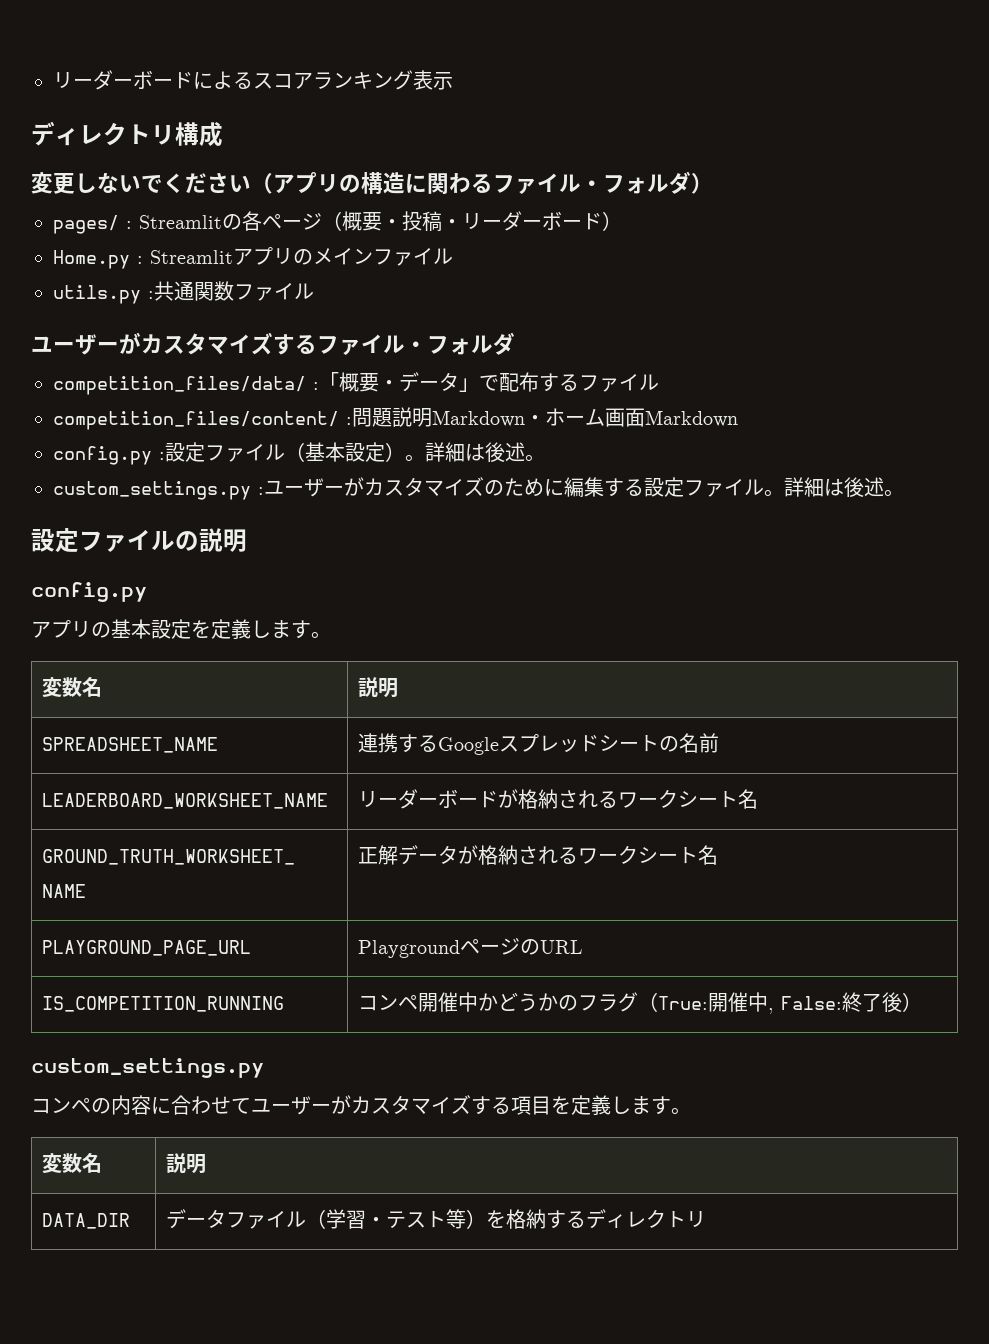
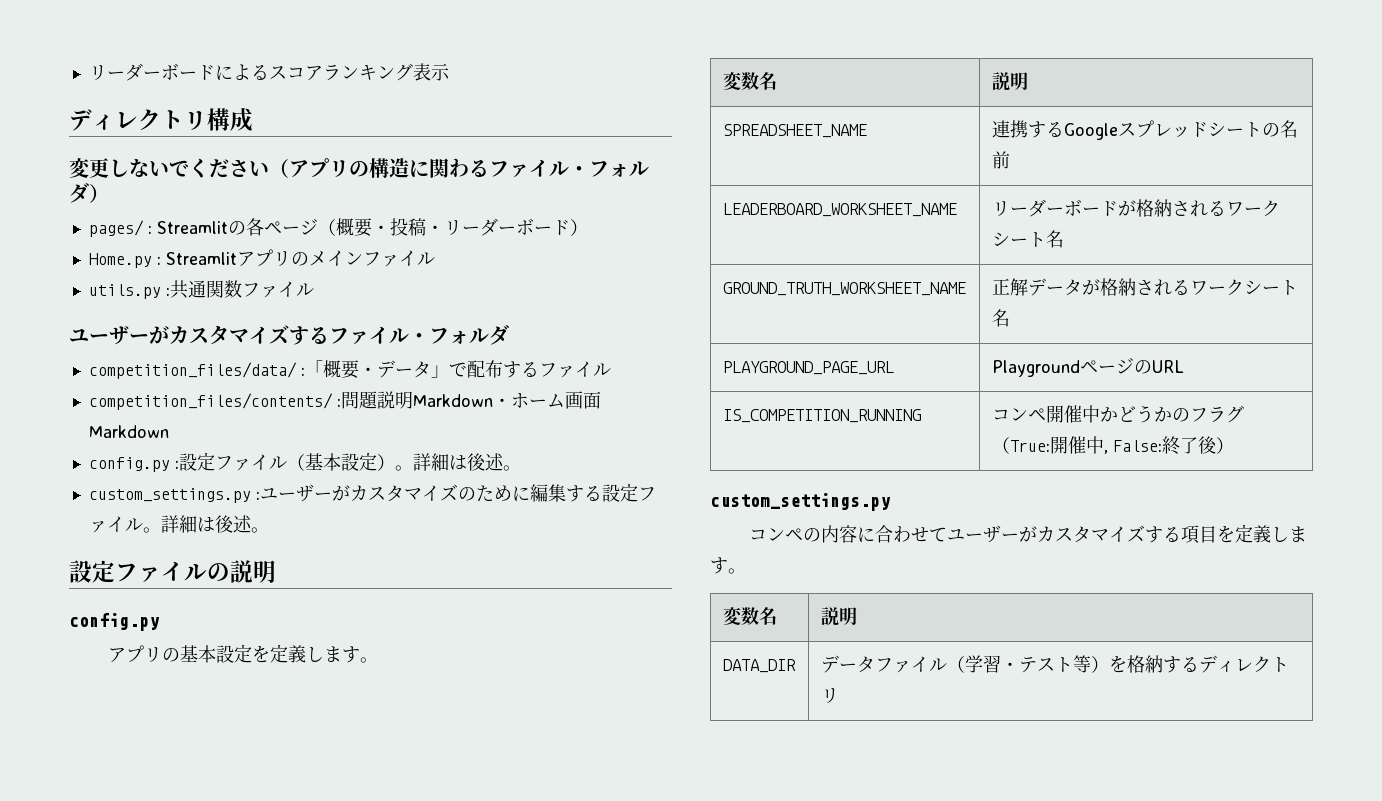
[53,411,339,430] competition_files/content/ -> [88,393,333,410] competition_files/contents/

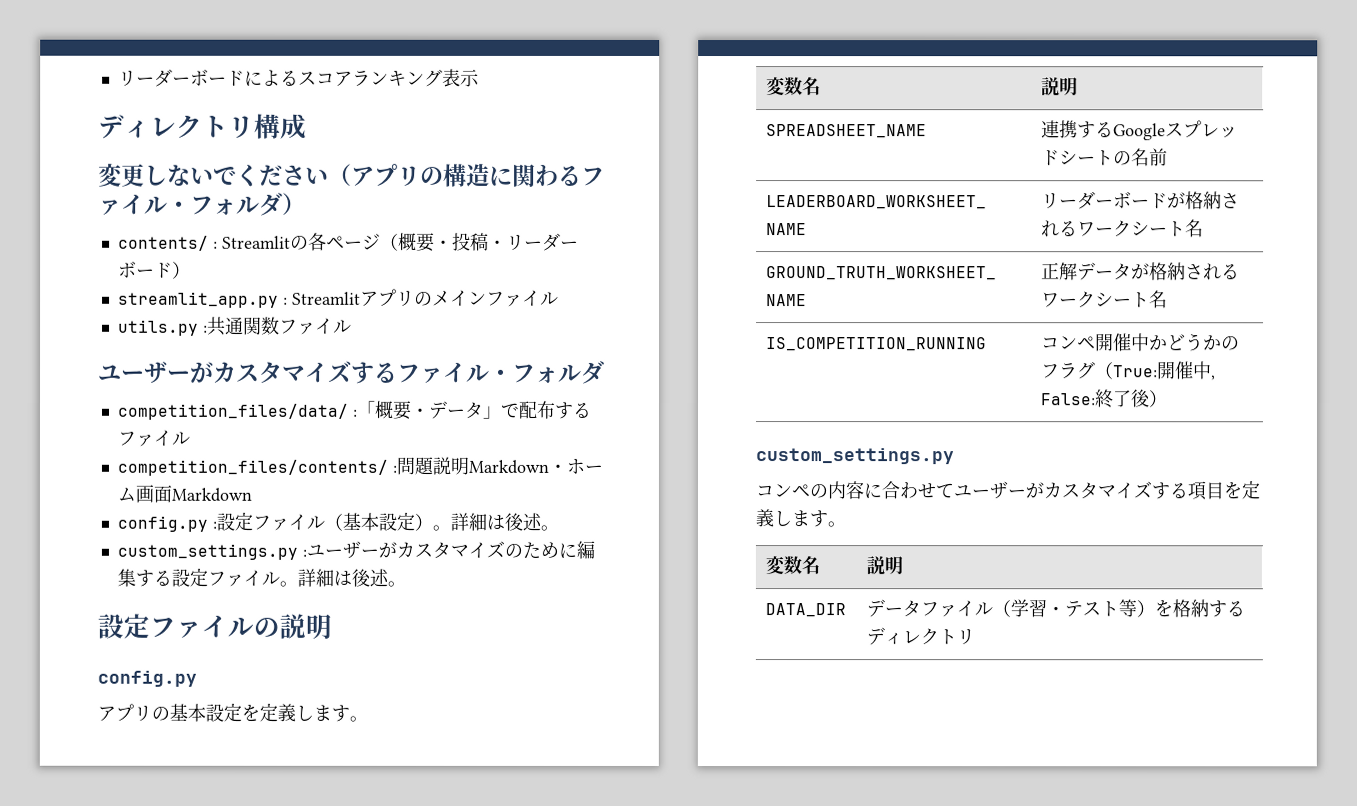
[88,220,144,237] pages/ -> [117,235,209,251] contents/
[88,253,152,268] Home.py -> [117,291,279,308] streamlit_app.py
[722,361,894,375] [991,358,1184,377] // PLAYGROUND_PAGE_URL | PlaygroundページのURL -> (1169, 299) none

